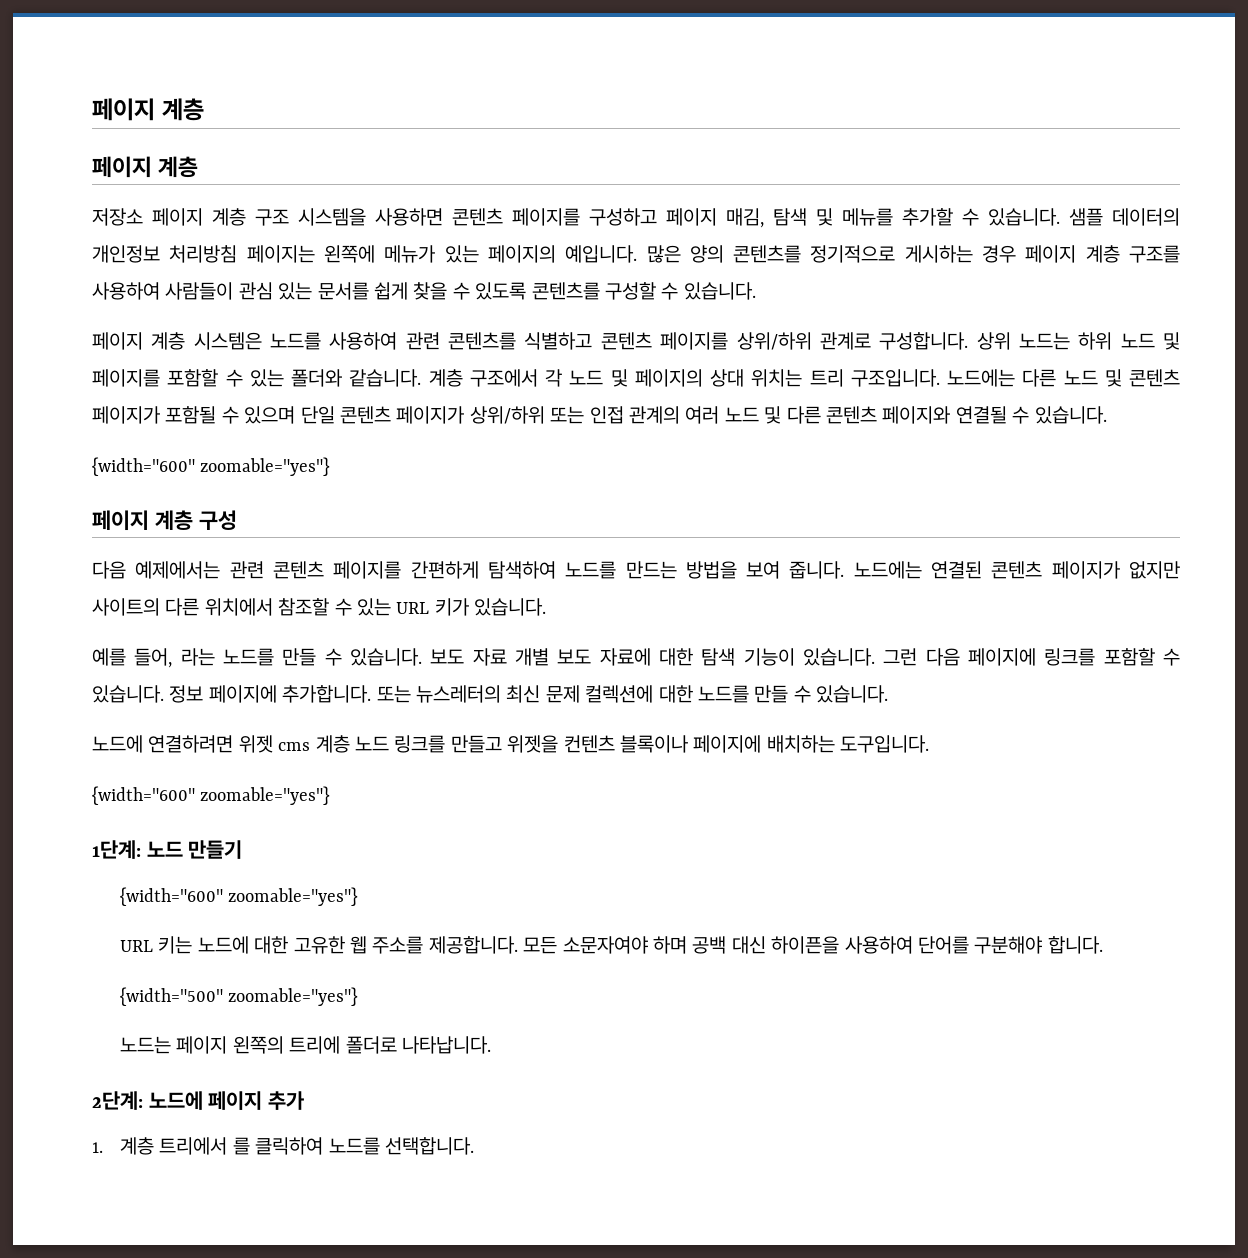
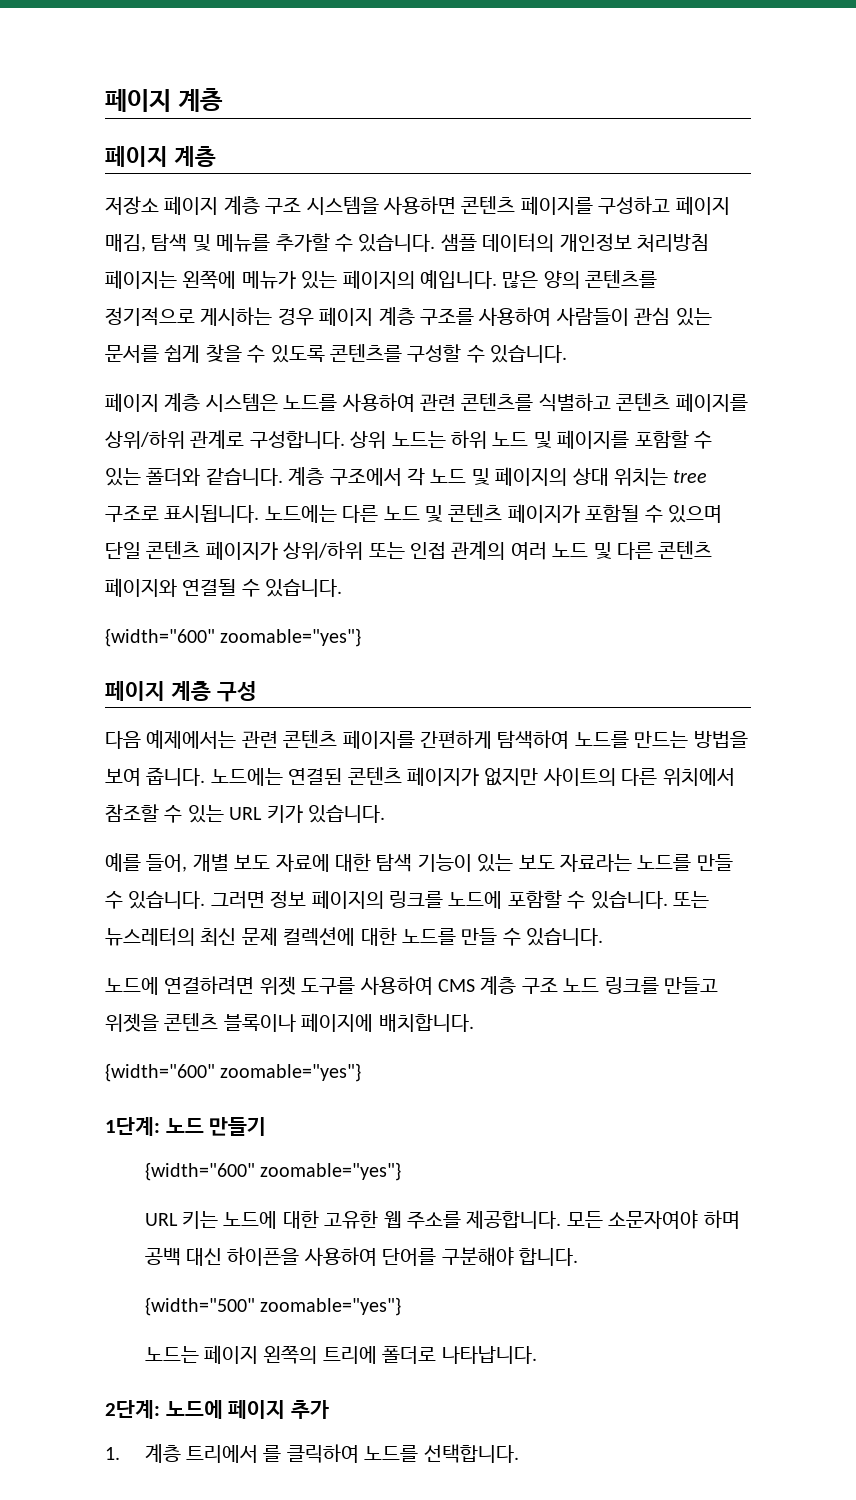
[809,369,940,387] 트리 구조입니다. -> [673,470,708,483] [105,505,260,523] tree 구조로 표시됩니다.
[180,648,507,666] 라는 노드를 만들 수 있습니다. 보도 자료 -> (188, 863) none
[803,648,1181,666] [92,685,372,703] 있습니다. 그런 다음 페이지에 링크를 포함할 수 있습니다. 정보 페이지에 추가합니다. -> [477,854,733,872] [105,890,668,909] 있는 보도 자료라는 노드를 만들 수 있습니다. 그러면 정보 페이지의 링크를 노드에 포함할 수 있습니다.
[278,735,350,753] cms 계층 -> [301,976,558,995] 도구를 사용하여 CMS 계층 구조
[563,735,615,753] 컨텐츠 -> [164,1013,219,1031] 콘텐츠
[766,735,930,753] 배치하는 도구입니다. -> [378,1014,474,1032] 배치합니다.

